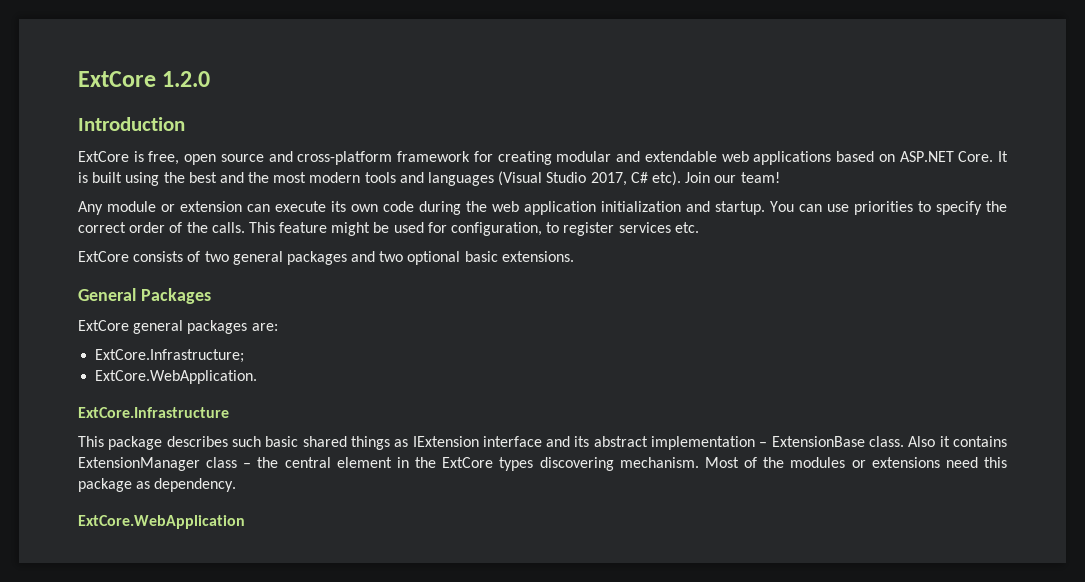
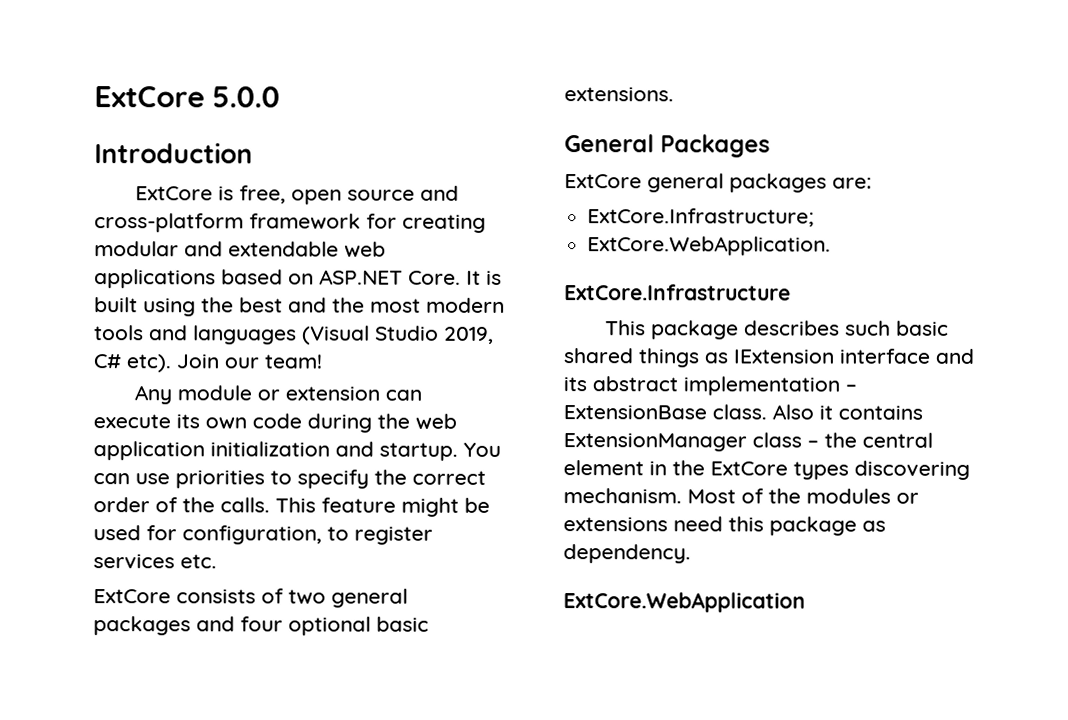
[78,71,211,87] ExtCore 1.2.0 -> [94,86,280,108] ExtCore 5.0.0
[590,172,627,186] 2017, -> [444,326,494,344] 2019,
[379,251,404,262] two -> [240,616,283,632] four

